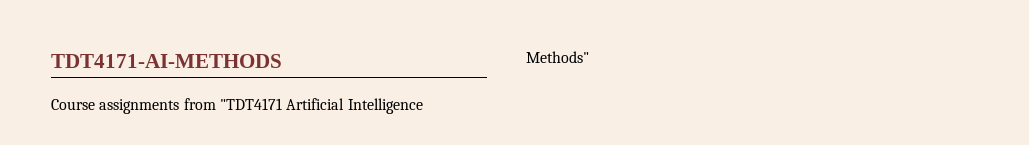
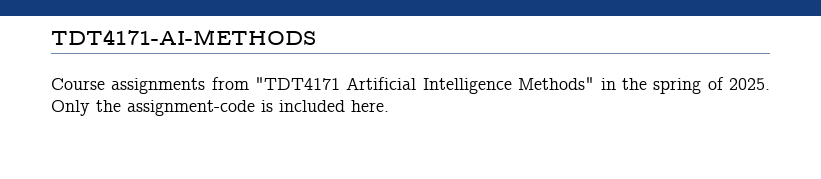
(589, 57) none -> [600,77,771,94] [51,100,389,116] in the spring of 2025. Only the assignment-code is included here.

